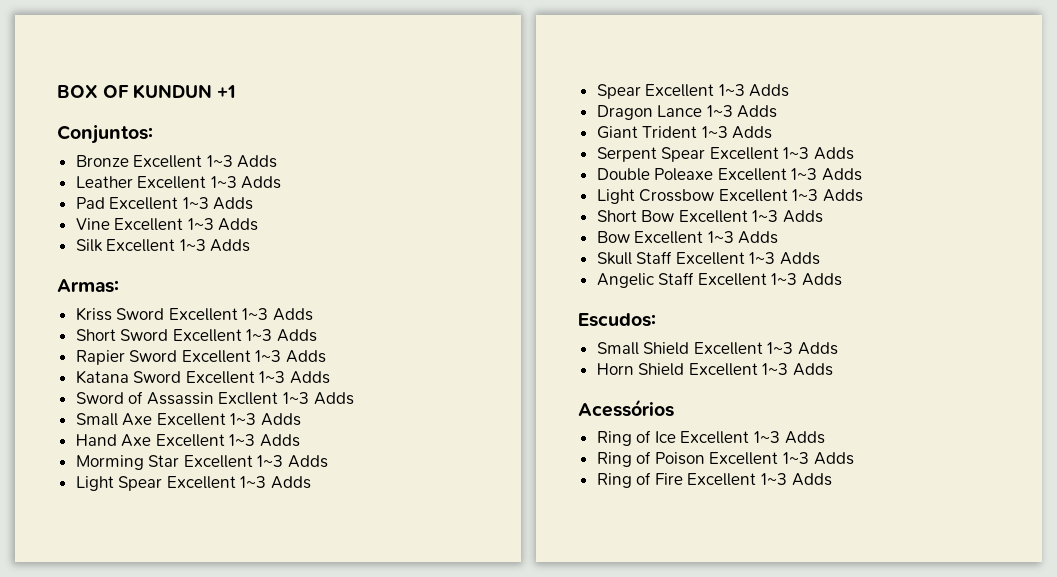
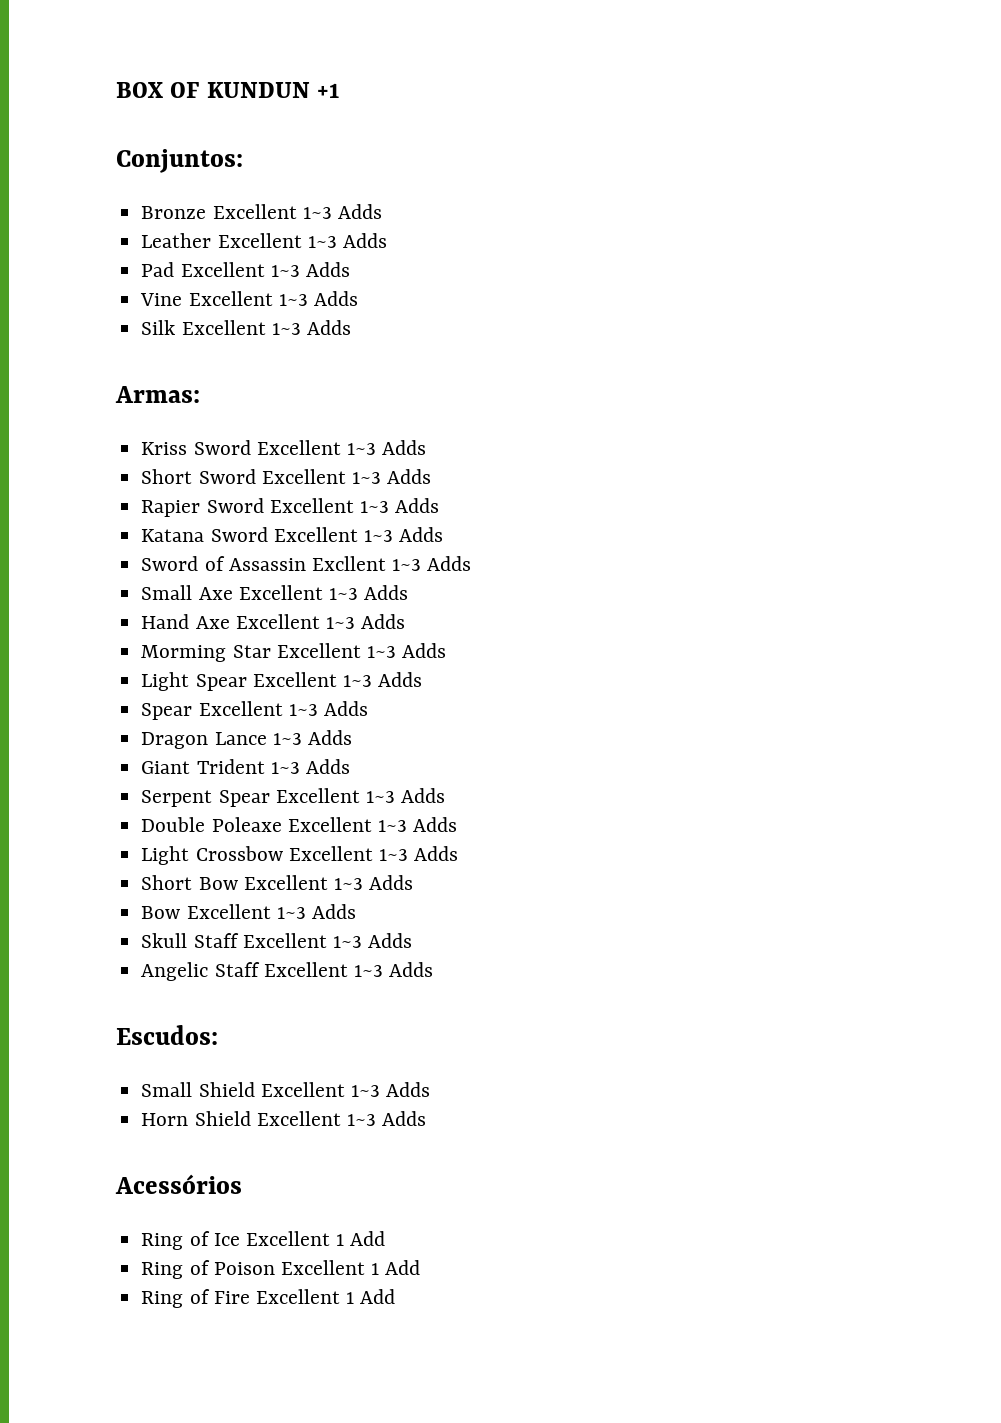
[754,431,825,444] 1~3 Adds -> [336,1231,386,1246] 1 Add
[783,452,854,465] 1~3 Adds -> [371,1260,421,1275] 1 Add
[761,473,832,486] 1~3 Adds -> [346,1289,396,1304] 1 Add

